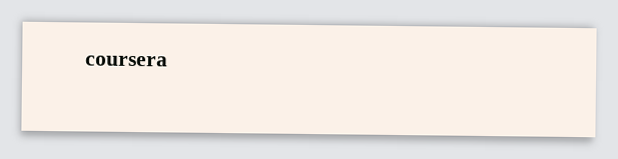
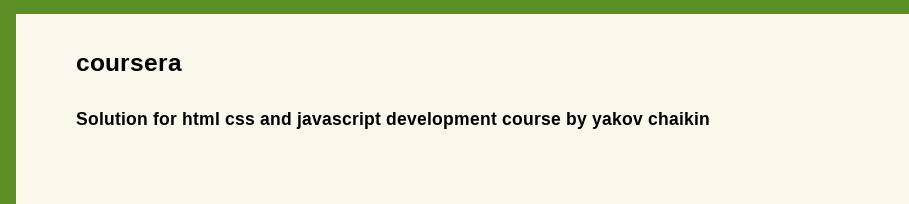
(168, 61) none -> [76,112,710,129] // Solution for html css and javascript development course by yakov chaikin

